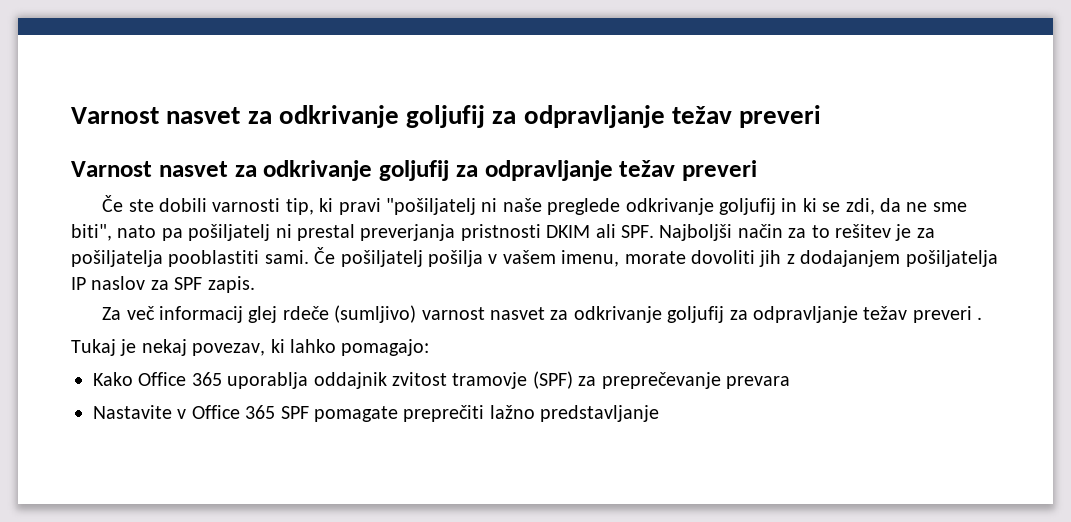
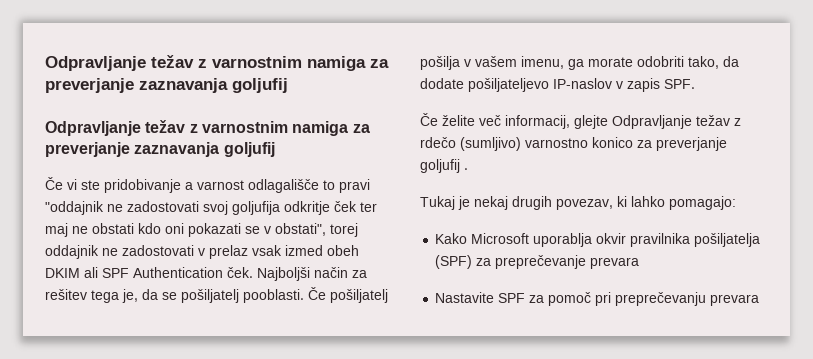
[71,105,822,128] [71,160,757,181] [102,195,967,215] [71,224,935,241] [71,250,309,267] Varnost nasvet za odkrivanje goljufij za odpravljanje težav preveri // Varnost nasvet za odkrivanje goljufij za odpravljanje težav preveri // Če ste dobili varnosti tip, ki pravi "pošiljatelj ni naše preglede odkrivanje goljufij in ki se zdi, da ne sme biti", nato pa pošiljatelj ni prestal preverjanja pristnosti DKIM ali SPF. Najboljši način za to rešitev je za pošiljatelja pooblastiti sami. -> [45,55,389,71] [45,78,288,93] [45,120,370,136] [45,142,275,157] [45,177,370,193] [45,201,377,215] [45,223,358,237] [45,245,359,259] [45,267,367,281] [45,289,304,303] Odpravljanje težav z varnostnim namiga za preverjanje zaznavanja goljufij // Odpravljanje težav z varnostnim namiga za preverjanje zaznavanja goljufij // Če vi ste pridobivanje a varnost odlagališče to pravi "oddajnik ne zadostovati svoj goljufija odkritje ček ter maj ne obstati kdo oni pokazati se v obstati", torej oddajnik ne zadostovati v prelaz vsak izmed obeh DKIM ali SPF Authentication ček. Najboljši način za rešitev tega je, da se pošiljatelj pooblasti.
[624,250,998,267] [71,276,255,293] [102,305,972,323] morate dovoliti jih z dodajanjem pošiljatelja IP naslov za SPF zapis. // Za več informacij glej rdeče (sumljivo) varnost nasvet za odkrivanje goljufij za odpravljanje težav preveri -> [568,56,739,70] [420,78,695,92] [420,113,741,129] [420,137,727,151] [420,159,460,173] ga morate odobriti tako, da dodate pošiljateljevo IP-naslov v zapis SPF. // Če želite več informacij, glejte Odpravljanje težav z rdečo (sumljivo) varnostno konico za preverjanje goljufij
(187, 347) none -> [512,196,552,210] drugih
[138,372,528,389] Office 365 uporablja oddajnik zvitost tramovje -> [471,233,761,247] Microsoft uporablja okvir pravilnika pošiljatelja
[177,405,660,422] v Office 365 SPF pomagate preprečiti lažno predstavljanje -> [498,292,760,306] SPF za pomoč pri preprečevanju prevara

